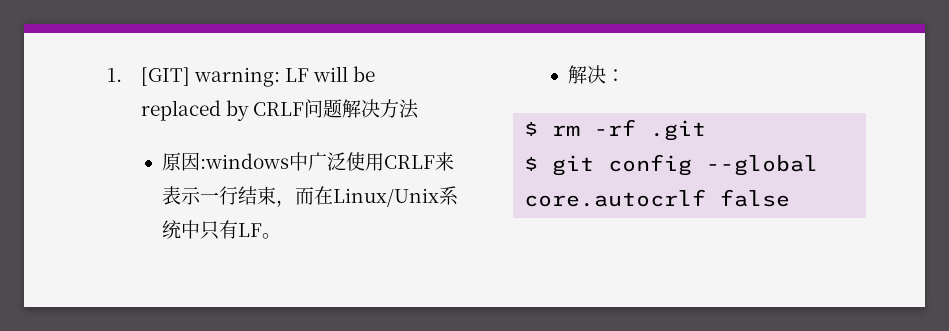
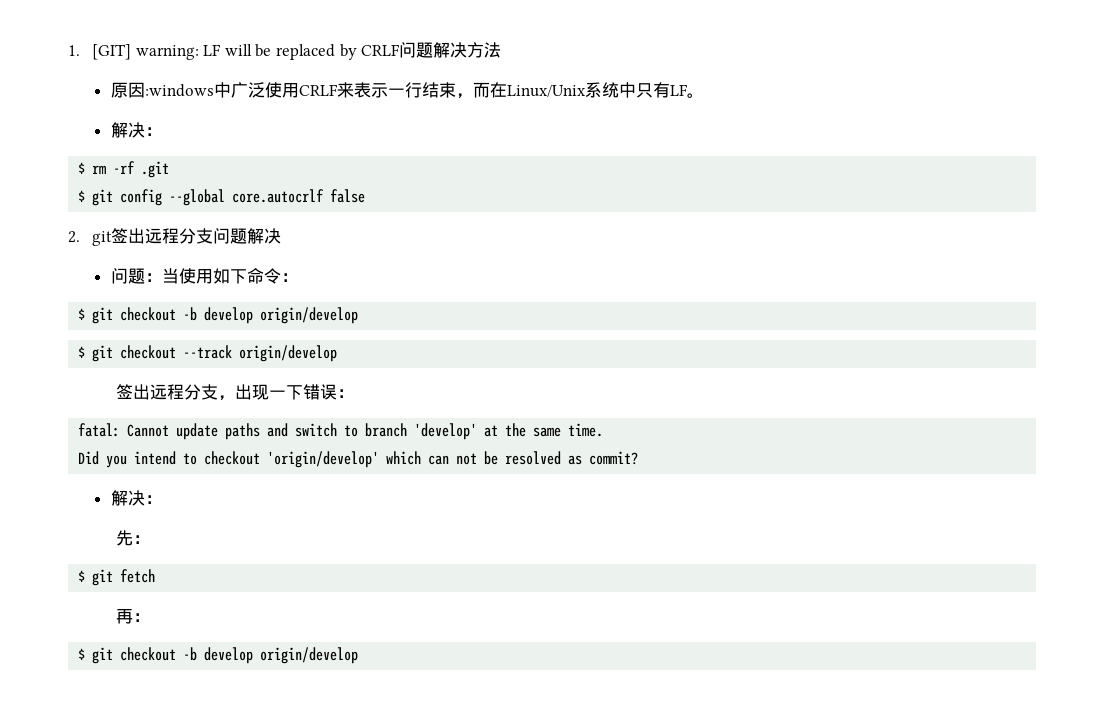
(791, 198) none -> [68,228,282,246] [110,268,298,284] [78,307,359,324] [78,345,338,362] [116,384,355,401] [78,423,604,440] [78,451,639,468] [110,490,162,506] [116,530,151,546] [78,569,156,586] [116,608,151,624] [78,647,359,664] // 2. git签出远程分支问题解决 // 问题：当使用如下命令： // $ git checkout -b develop origin/develop // $ git checkout --track origin/develop // 签出远程分支，出现一下错误： // fatal: Cannot update paths and switch to branch 'develop' at the same time. // Did you intend to checkout 'origin/develop' which can not be resolved as commit? // 解决： // 先： // $ git fetch // 再： // $ git checkout -b develop origin/develop

